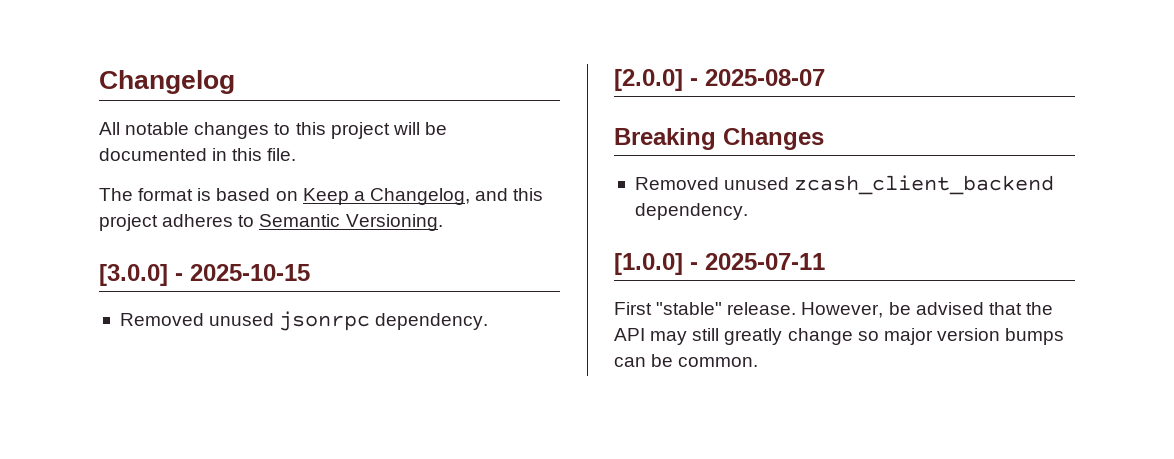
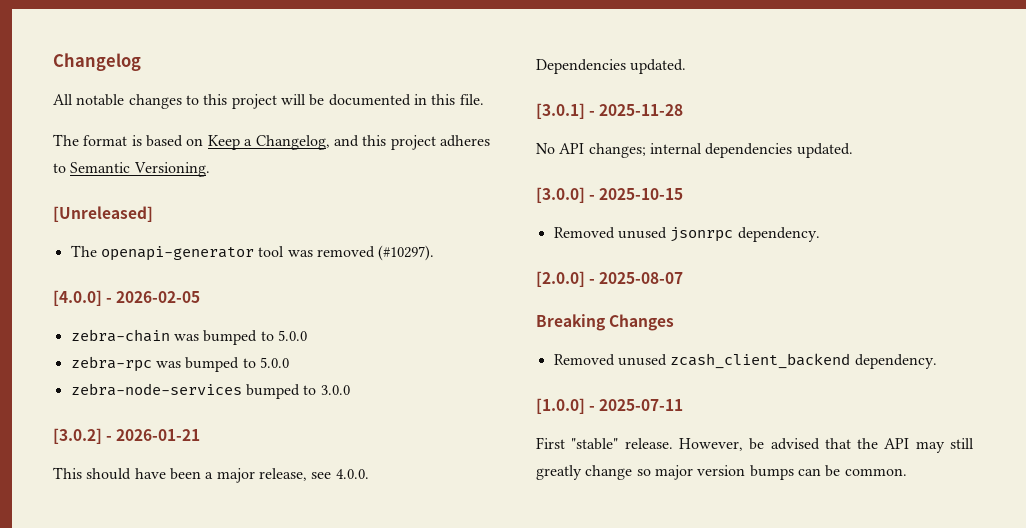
(443, 222) none -> [53,206,153,222] [70,245,435,261] [53,290,201,306] [70,329,307,345] [70,356,289,372] [70,383,350,399] [53,428,201,444] [53,467,369,483] [536,59,687,74] [536,103,684,119] [536,143,853,158] // [Unreleased] // The openapi-generator tool was removed (#10297). // [4.0.0] - 2026-02-05 // zebra-chain was bumped to 5.0.0 // zebra-rpc was bumped to 5.0.0 // zebra-node-services bumped to 3.0.0 // [3.0.2] - 2026-01-21 // This should have been a major release, see 4.0.0. // Dependencies updated. // [3.0.1] - 2025-11-28 // No API changes; internal dependencies updated.

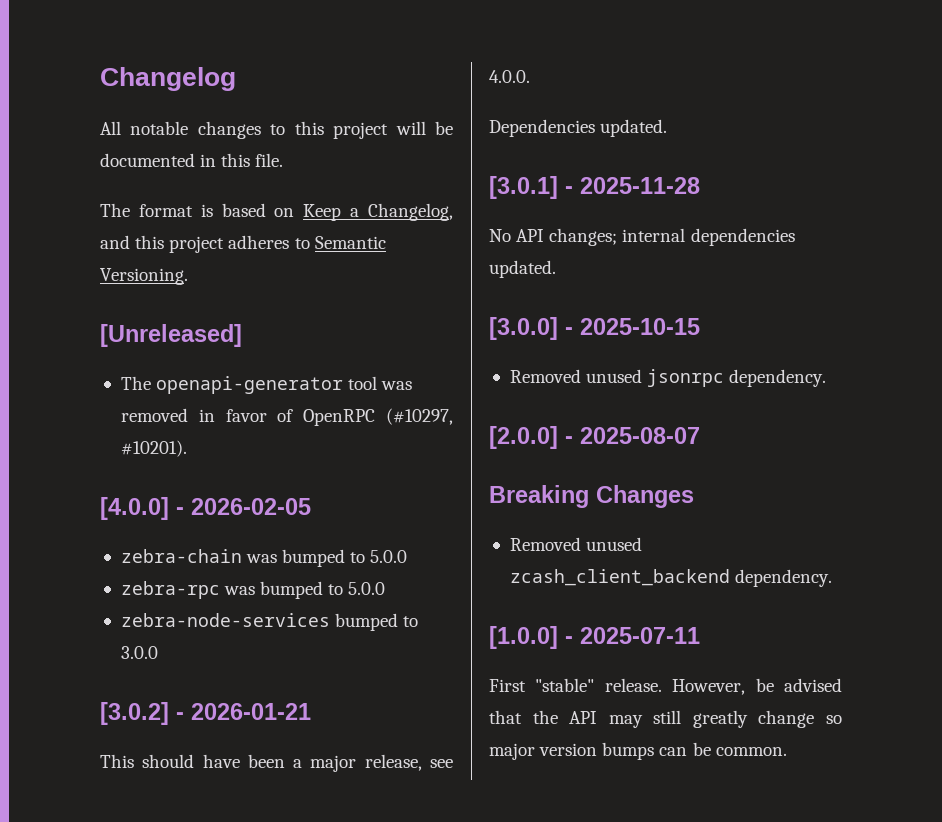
[378,245,435,261] (#10297). -> [198,408,454,426] [120,440,187,457] in favor of OpenRPC (#10297, #10201).

